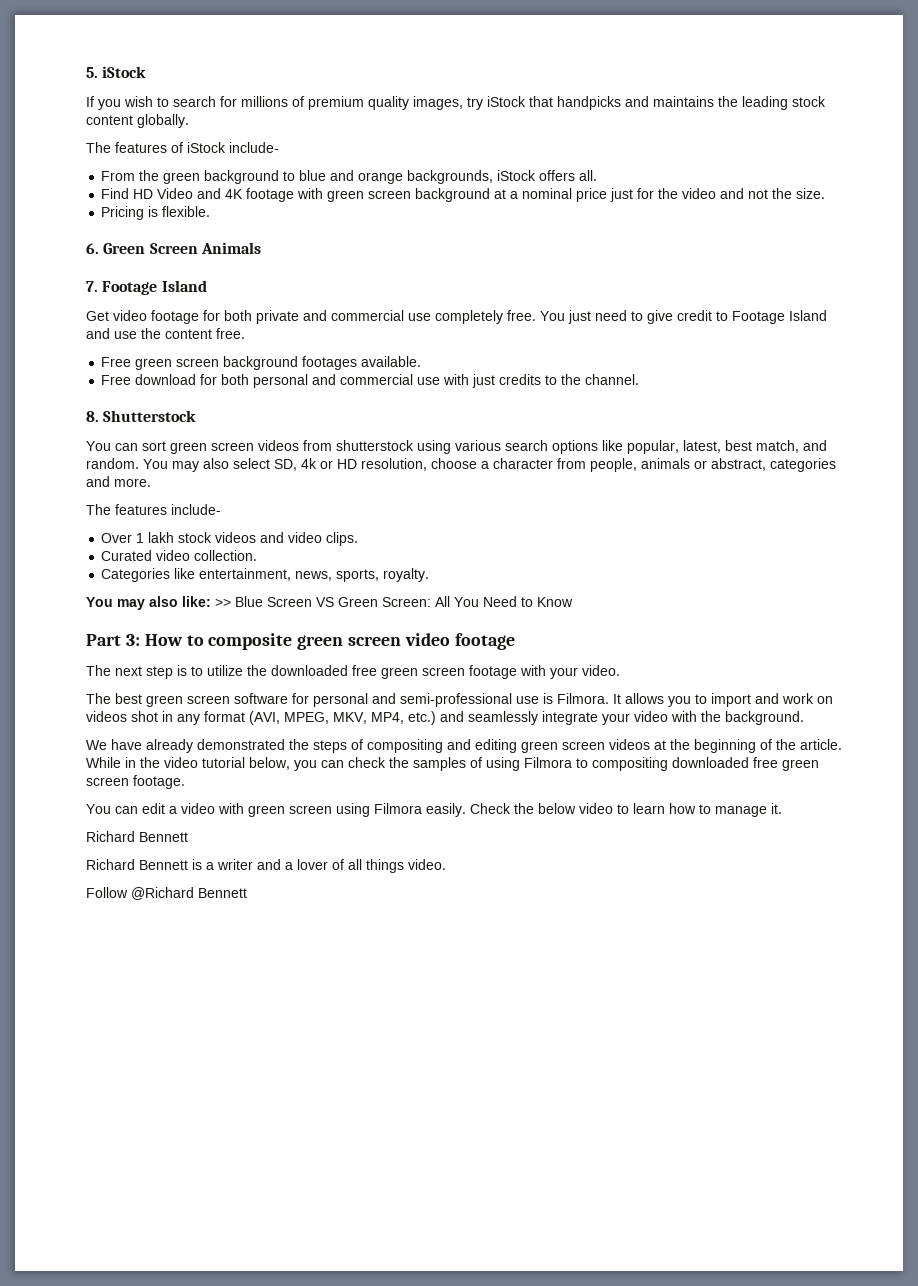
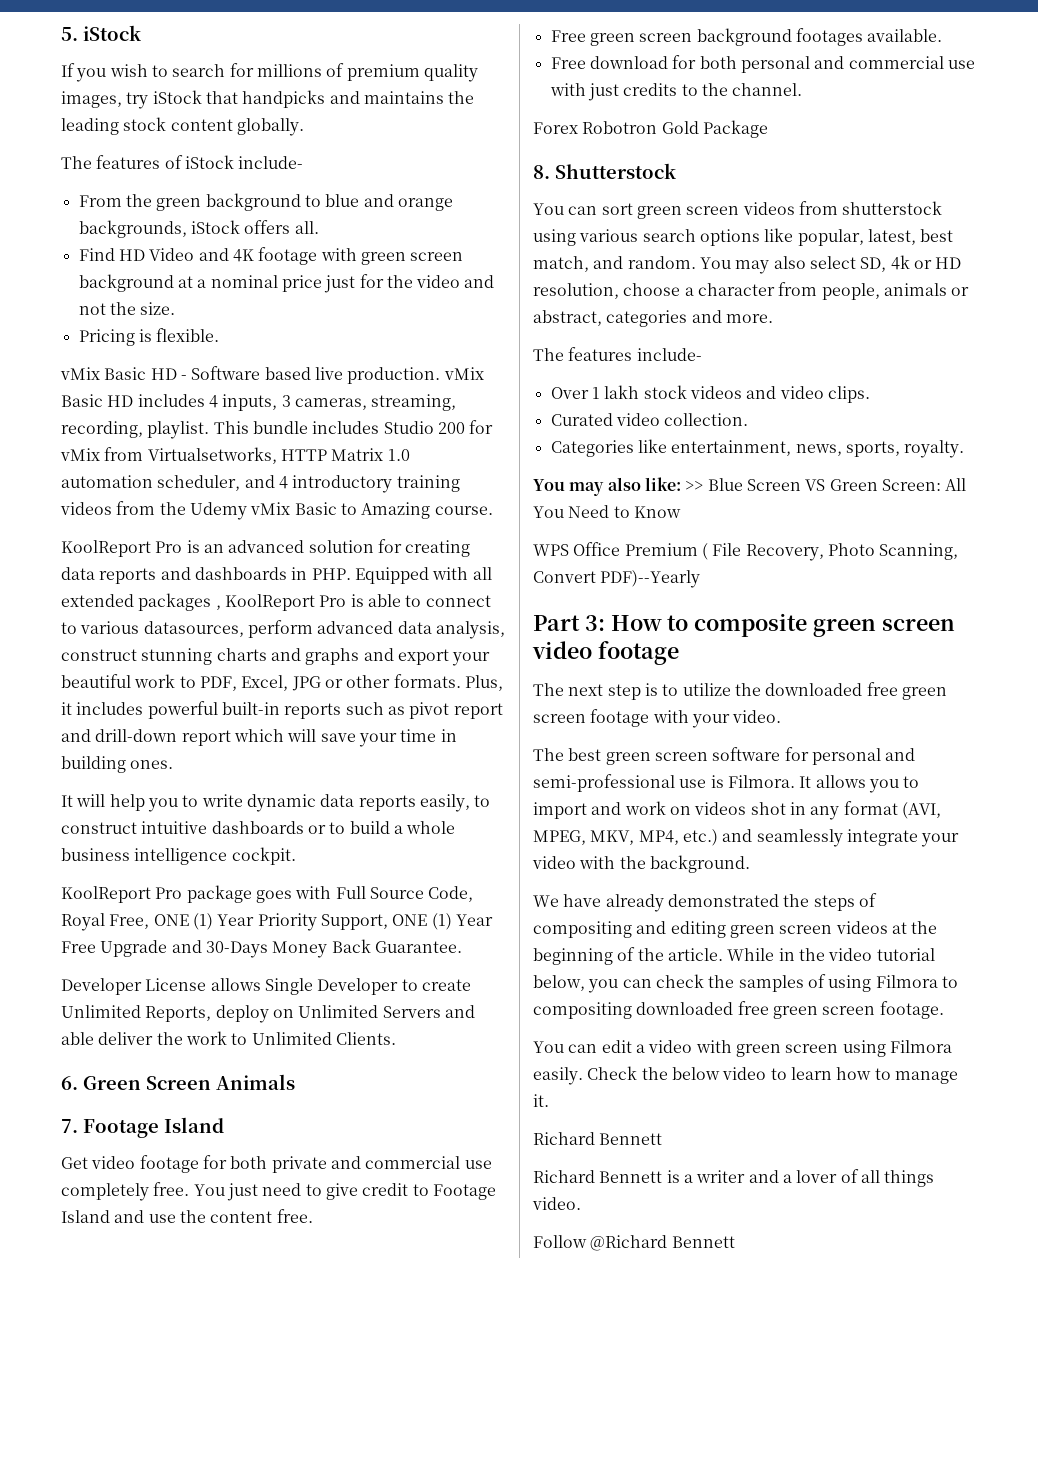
(211, 211) none -> [60,366,484,384] [61,394,457,411] [61,420,494,439] [60,447,410,464] [61,475,460,493] [60,501,493,520] [61,539,471,557] [61,567,492,584] [61,593,491,611] [61,620,505,639] [61,648,491,666] [61,674,503,691] [61,701,503,719] [61,729,457,747] [61,756,174,773] [61,794,491,812] [61,821,456,834] [61,847,296,865] [61,885,474,903] [61,913,493,931] [61,939,462,958] [61,978,471,995] [61,1005,475,1023] [61,1031,396,1045] // vMix Basic HD - Software based live production. vMix Basic HD includes 4 inputs, 3 cameras, streaming, recording, playlist. This bundle includes Studio 200 for vMix from Virtualsetworks, HTTP Matrix 1.0 automation scheduler, and 4 introductory training videos from the Udemy vMix Basic to Amazing course. // KoolReport Pro is an advanced solution for creating data reports and dashboards in PHP. Equipped with all extended packages , KoolReport Pro is able to connect to various datasources, perform advanced data analysis, construct stunning charts and graphs and export your beautiful work to PDF, Excel, JPG or other formats. Plus, it includes powerful built-in reports such as pivot report and drill-down report which will save your time in building ones. // It will help you to write dynamic data reports easily, to construct intuitive dashboards or to build a whole business intelligence cockpit. // KoolReport Pro package goes with Full Source Code, Royal Free, ONE (1) Year Priority Support, ONE (1) Year Free Upgrade and 30-Days Money Back Guarantee. // Developer License allows Single Developer to create Unlimited Reports, deploy on Unlimited Servers and able deliver the work to Unlimited Clients.
(640, 379) none -> [533,120,768,138] // Forex Robotron Gold Package
(573, 602) none -> [533,542,959,561] [533,570,701,588] // WPS Office Premium ( File Recovery, Photo Scanning, Convert PDF)--Yearly

